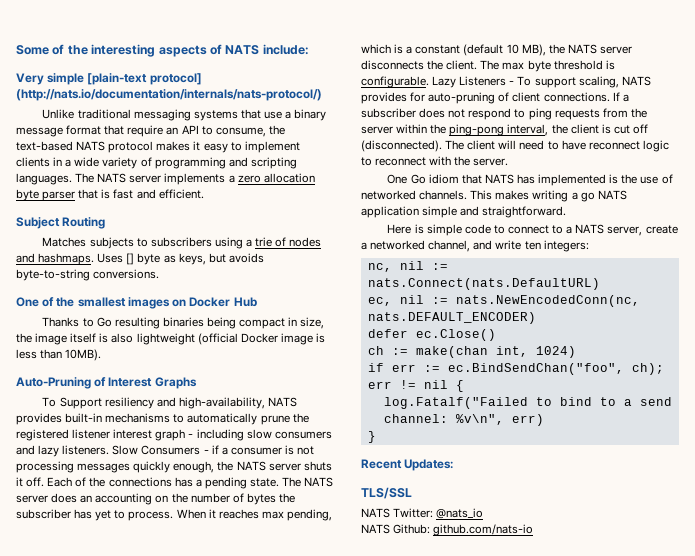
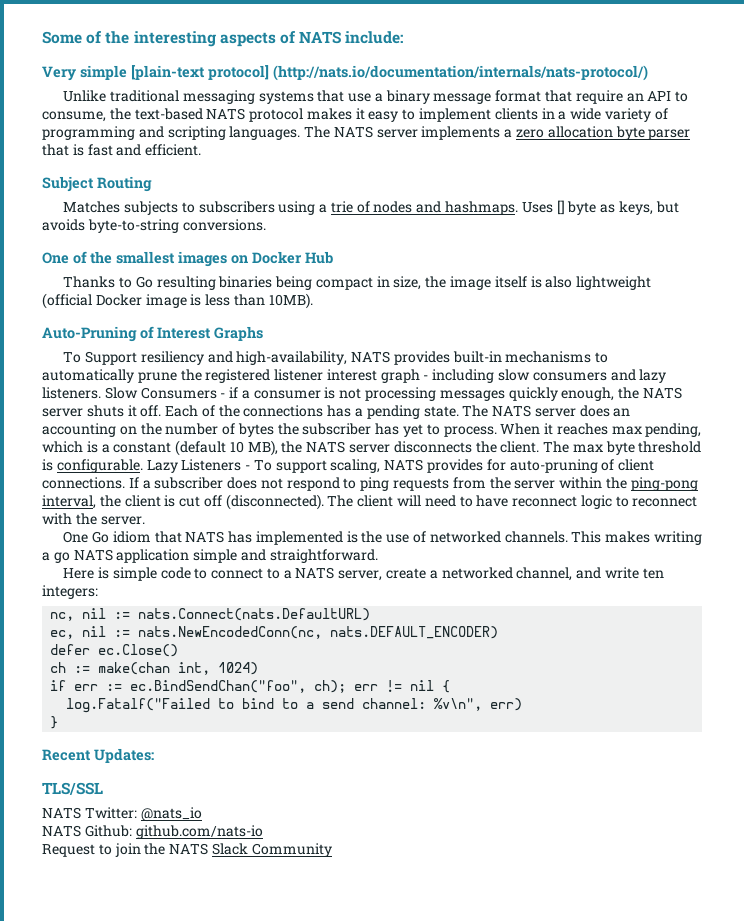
(534, 530) none -> [42,843,332,857] // Request to join the NATS Slack Community

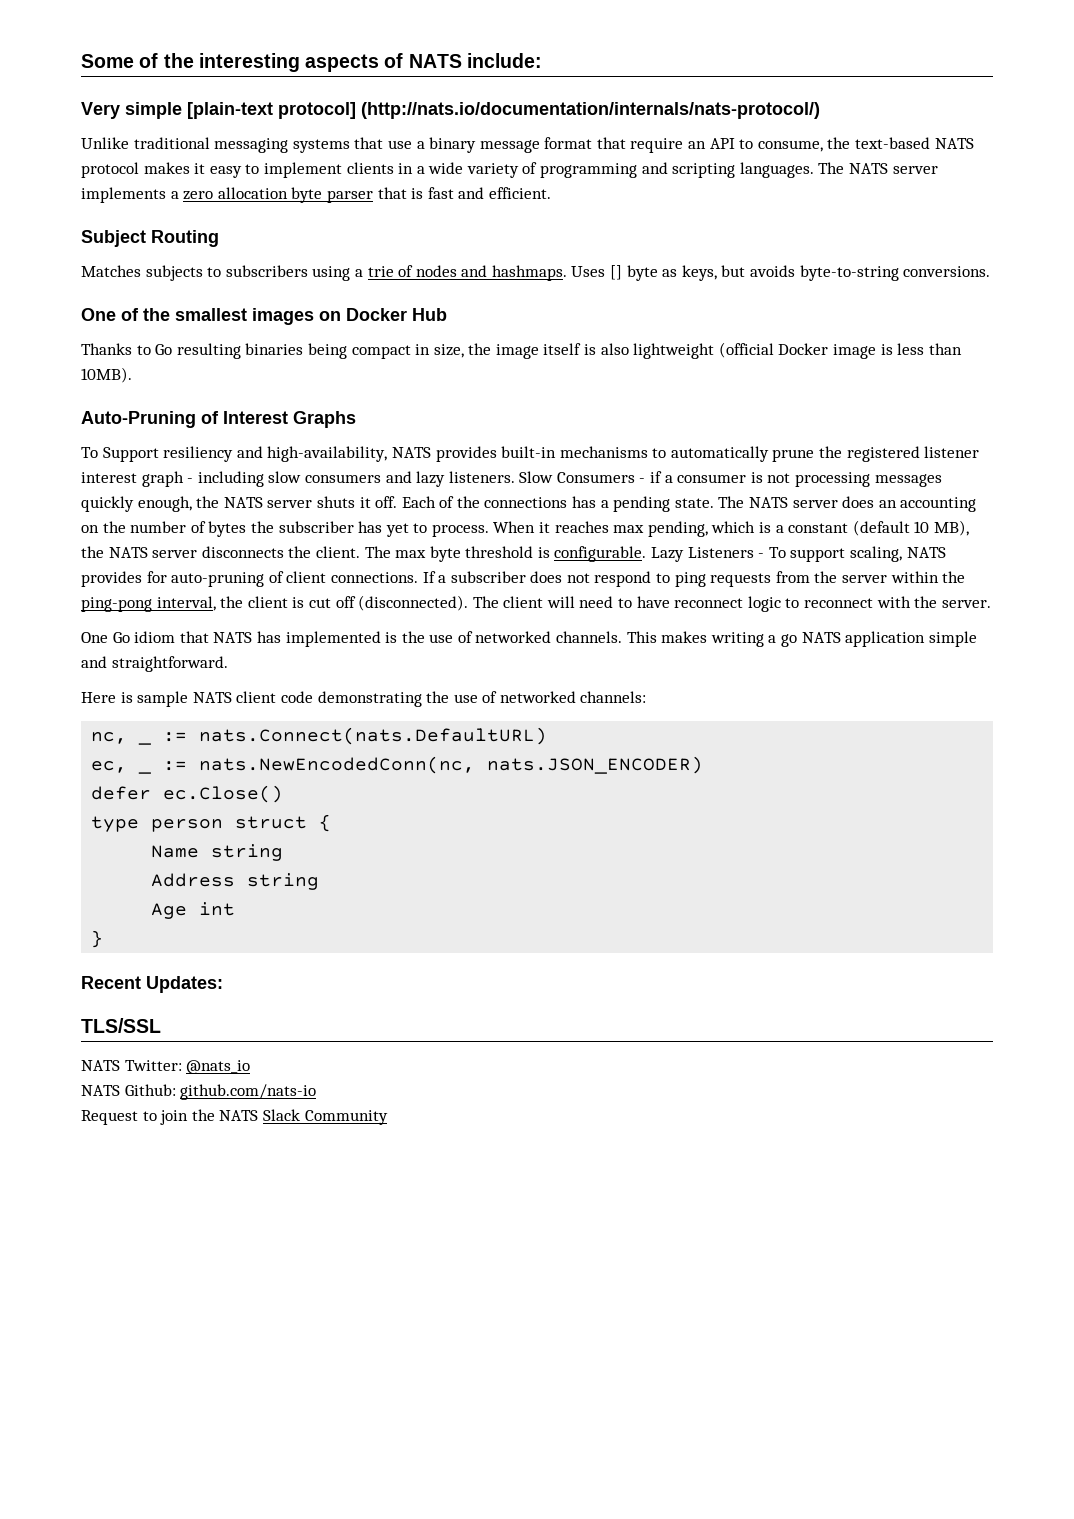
[112,567,664,581] [42,585,98,599] simple code to connect to a NATS server, create a networked channel, and write ten integers: -> [137,691,647,707] sample NATS client code demonstrating the use of networked channels:
[82,608,107,619] nil -> [138,741,152,745] _
[82,626,107,637] nil -> [138,770,152,774] _
[330,626,499,639] nats.DEFAULT_ENCODER) -> [487,756,704,774] nats.JSON_ENCODER)
[50,662,259,675] [50,680,451,693] [66,698,523,713] ch := make(chan int, 1024) // if err := ec.BindSendChan("foo", ch); err != nil { // log.Fatalf("Failed to bind to a send channel: %v\n", err) -> [91,814,332,832] [151,844,284,861] [151,873,320,890] [151,902,236,919] type person struct { // Name string // Address string // Age int

